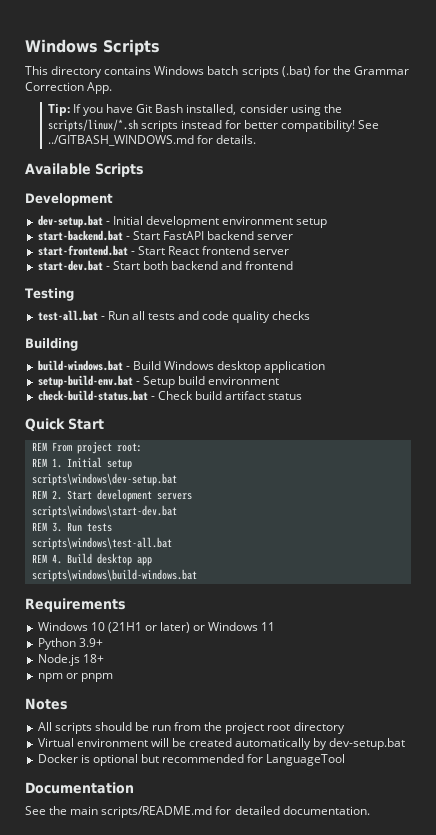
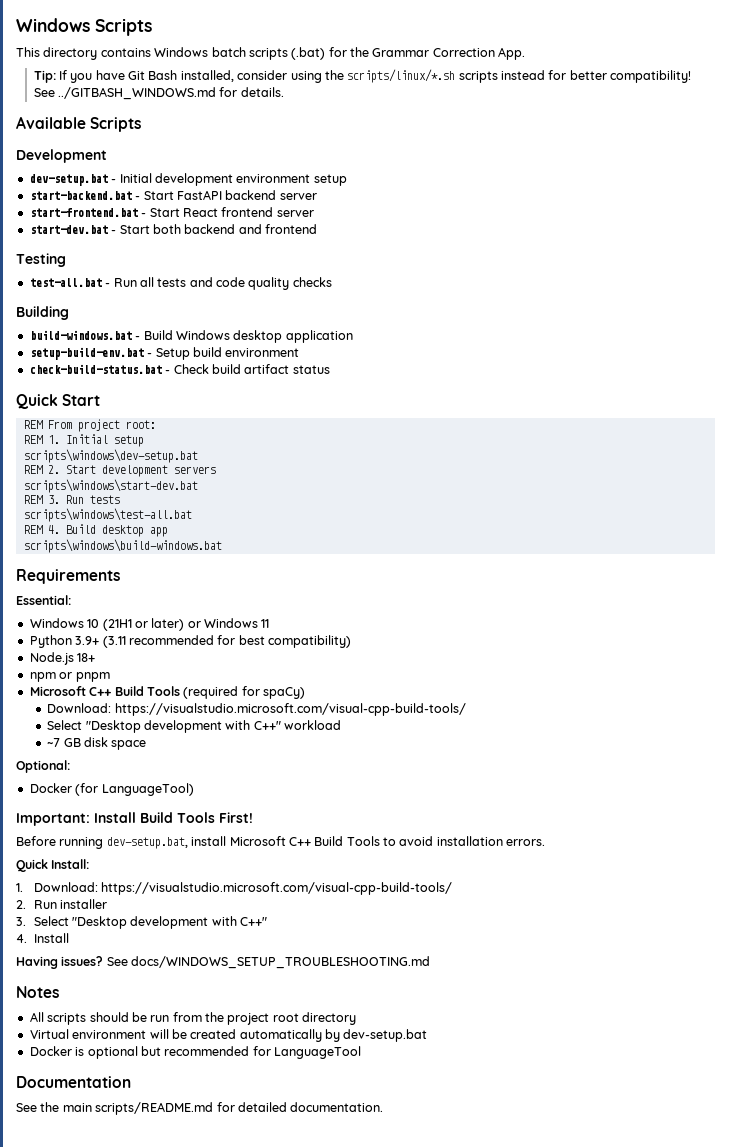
(126, 605) none -> [16,595,71,605] // Essential:
(103, 642) none -> [102,635,351,648] (3.11 recommended for best compatibility)
(113, 677) none -> [29,686,305,699] [47,703,466,716] [47,720,342,733] [47,737,147,750] [16,760,70,773] [29,783,194,796] [16,812,253,826] [16,836,546,849] [16,859,90,872] [16,882,452,895] [16,899,107,909] [16,916,268,929] [16,933,69,943] [16,956,431,969] // Microsoft C++ Build Tools (required for spaCy) // Download: https://visualstudio.microsoft.com/visual-cpp-build-tools/ // Select "Desktop development with C++" workload // ~7 GB disk space // Optional: // Docker (for LanguageTool) // Important: Install Build Tools First! // Before running dev-setup.bat, install Microsoft C++ Build Tools to avoid installation errors. // Quick Install: // 1. Download: https://visualstudio.microsoft.com/visual-cpp-build-tools/ // 2. Run installer // 3. Select "Desktop development with C++" // 4. Install // Having issues? See docs/WINDOWS_SETUP_TROUBLESHOOTING.md

